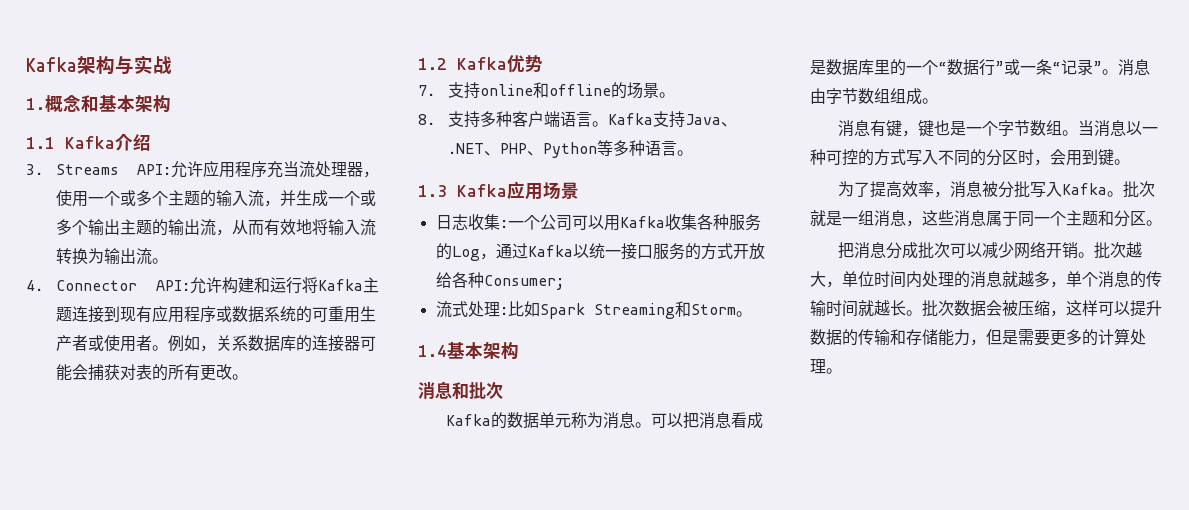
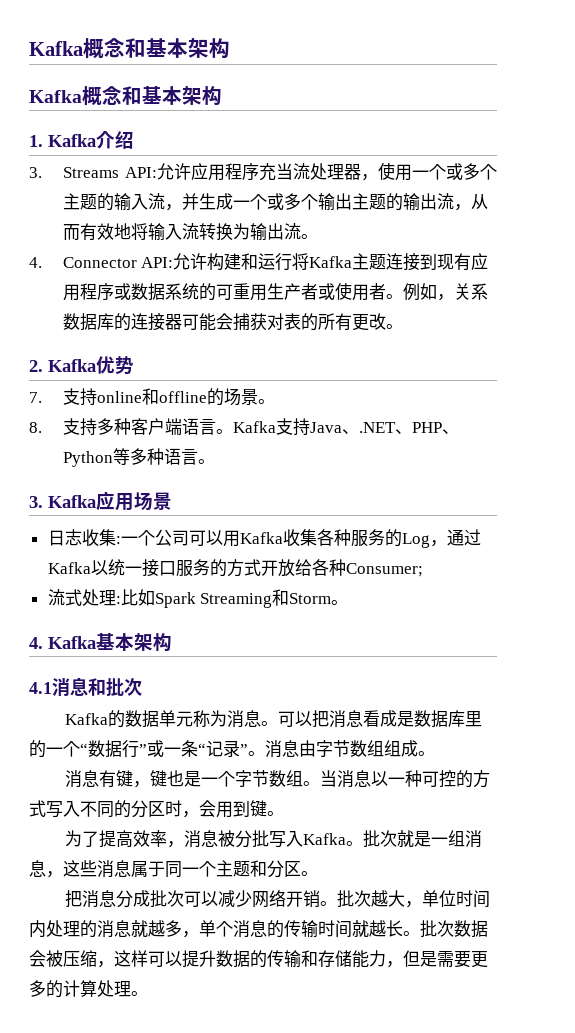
[26,55,172,75] [26,95,171,113] [26,137,55,149] Kafka架构与实战 // 1.概念和基本架构 // 1.1 -> [29,38,230,59] [29,85,222,106] [29,135,43,147] Kafka概念和基本架构 // Kafka概念和基本架构 // 1.
[418,58,447,70] 1.2 -> [29,360,43,372] 2.
[418,185,447,197] 1.3 -> [29,496,43,508] 3.
[418,342,519,360] 1.4基本架构 // -> [29,632,172,652] [29,682,52,694] 4. Kafka基本架构 // 4.1

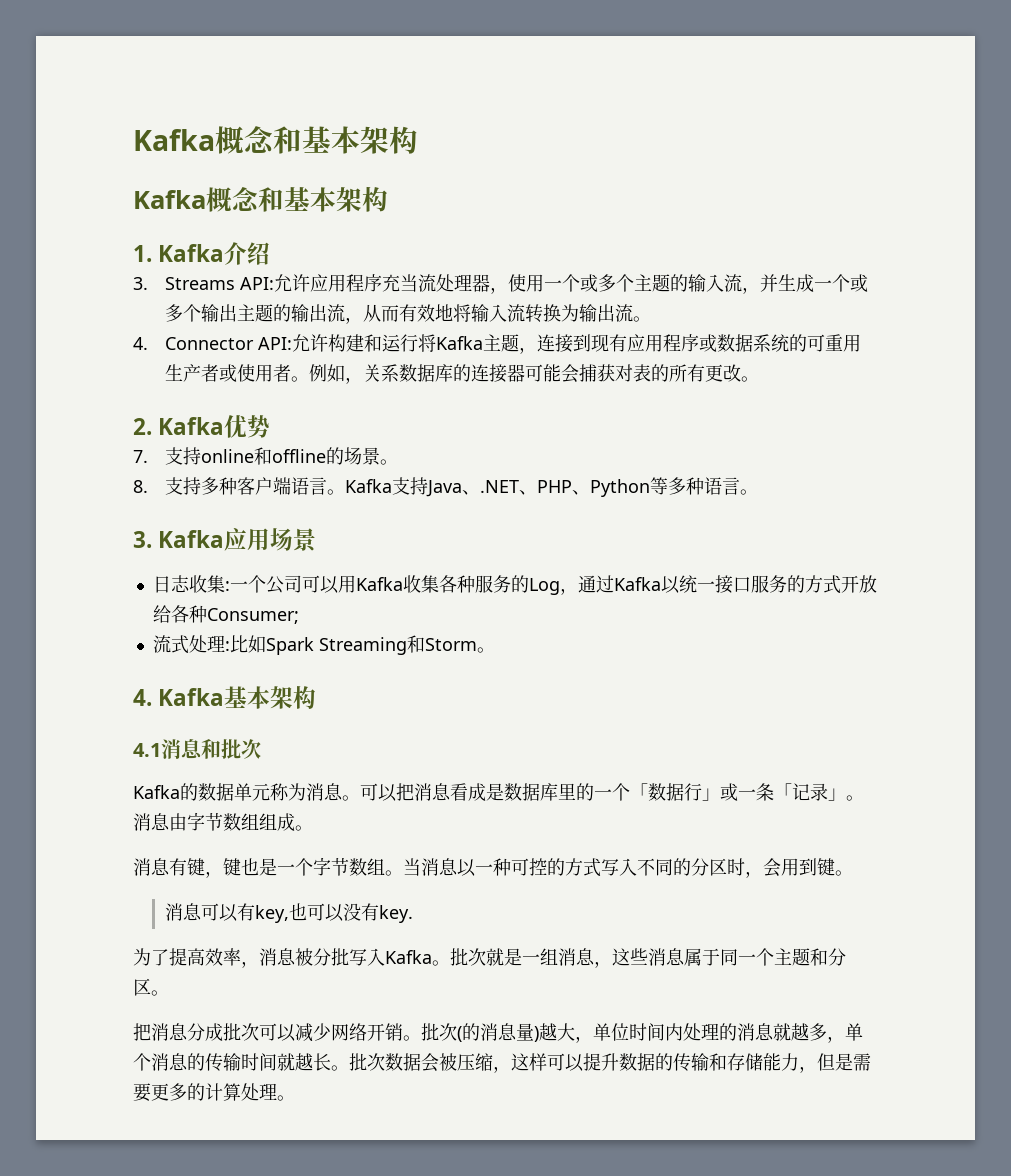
(387, 262) none -> [518,347,537,354] ，
[80,740,248,758] “数据行”或一条“记录” -> [630,783,846,801] 「数据行」或一条「记录」
(284, 813) none -> [164,903,413,923] // 消息可以有key,也可以没有key.
(371, 898) none -> [457,1023,539,1042] (的消息量)

